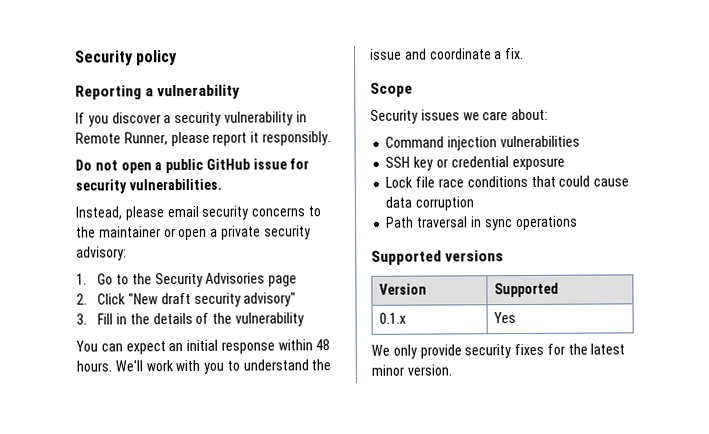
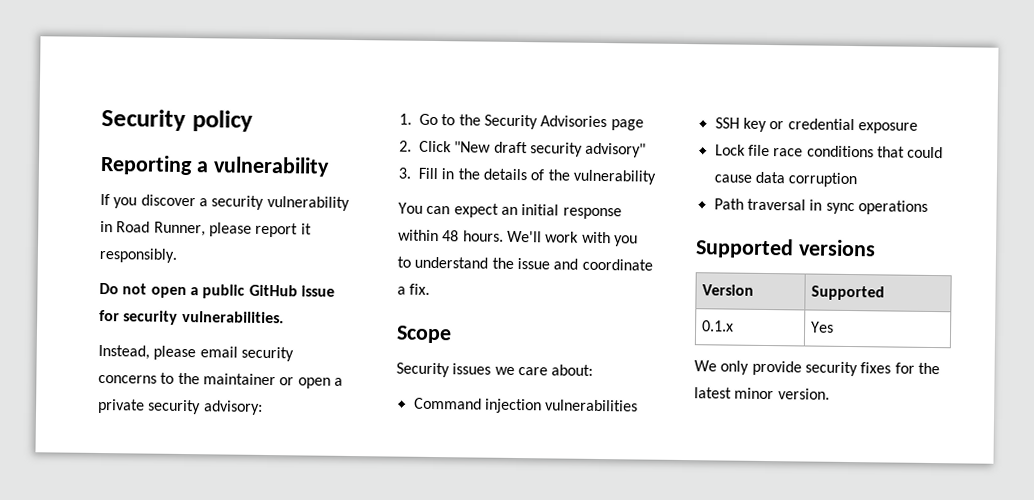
[75,132,121,144] Remote -> [116,221,151,233] Road

